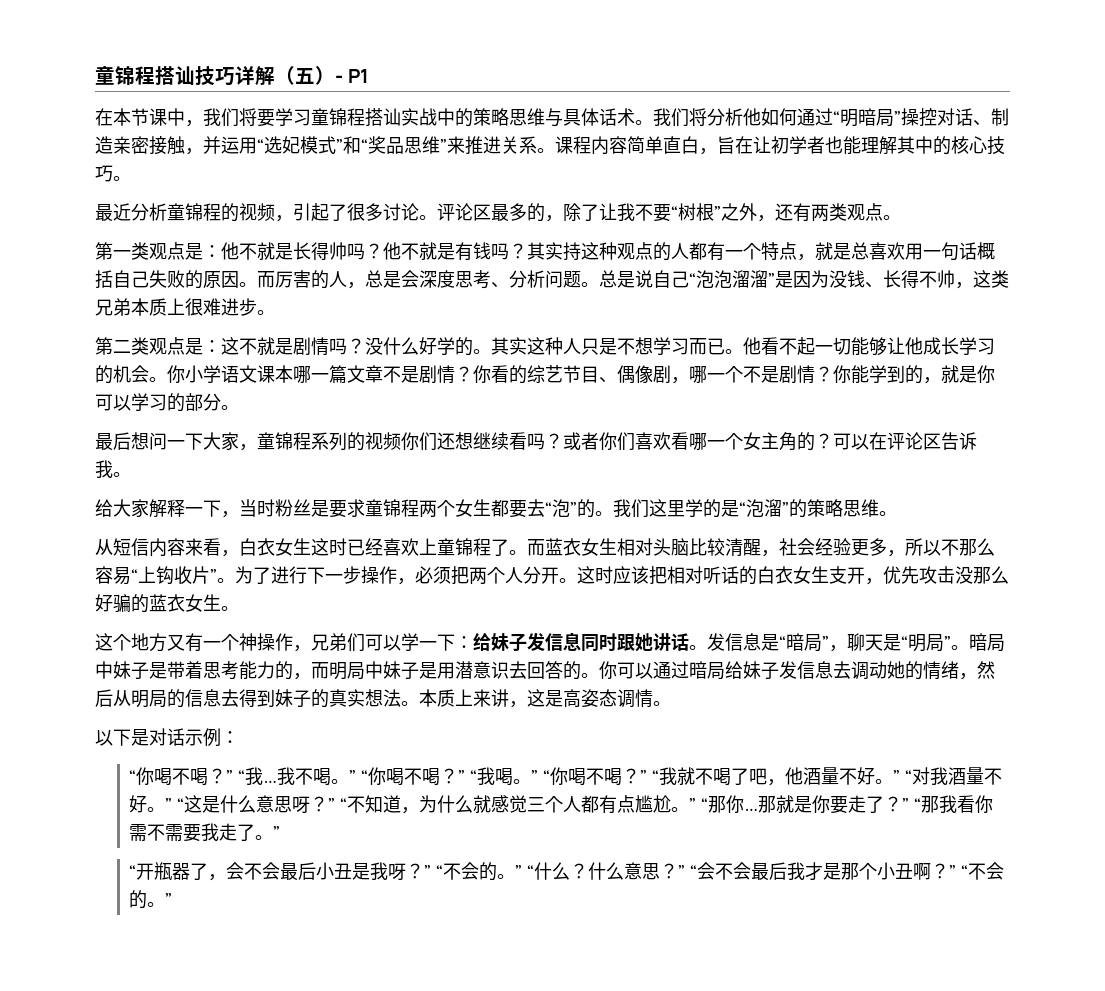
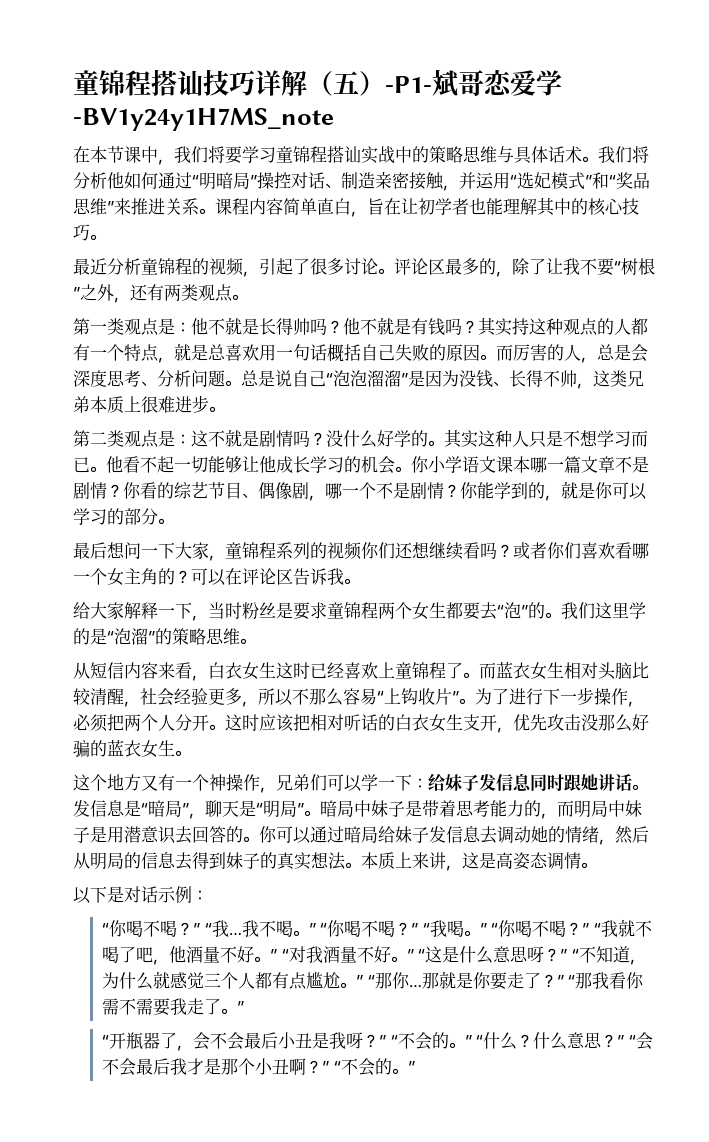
[335,69,370,83] - P1 -> [385,70,562,97] [73,108,334,131] -P1-斌哥恋爱学-BV1y24y1H7MS_note

